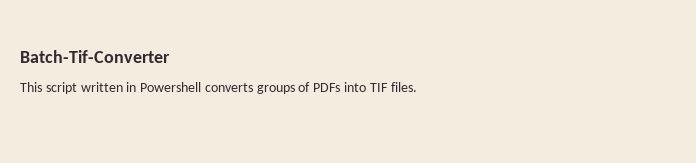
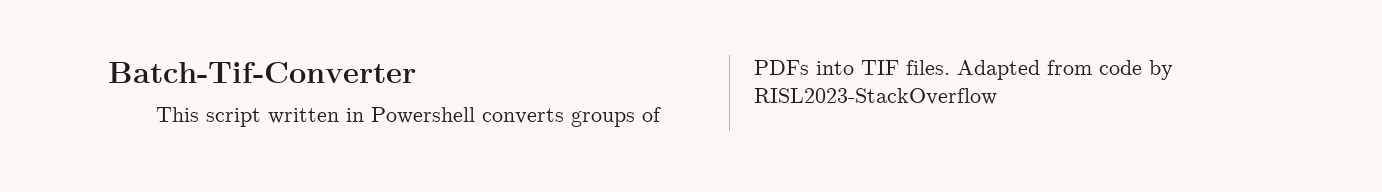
(417, 87) none -> [957,60,1173,80] [754,88,997,105] Adapted from code by RISL2023-StackOverflow

